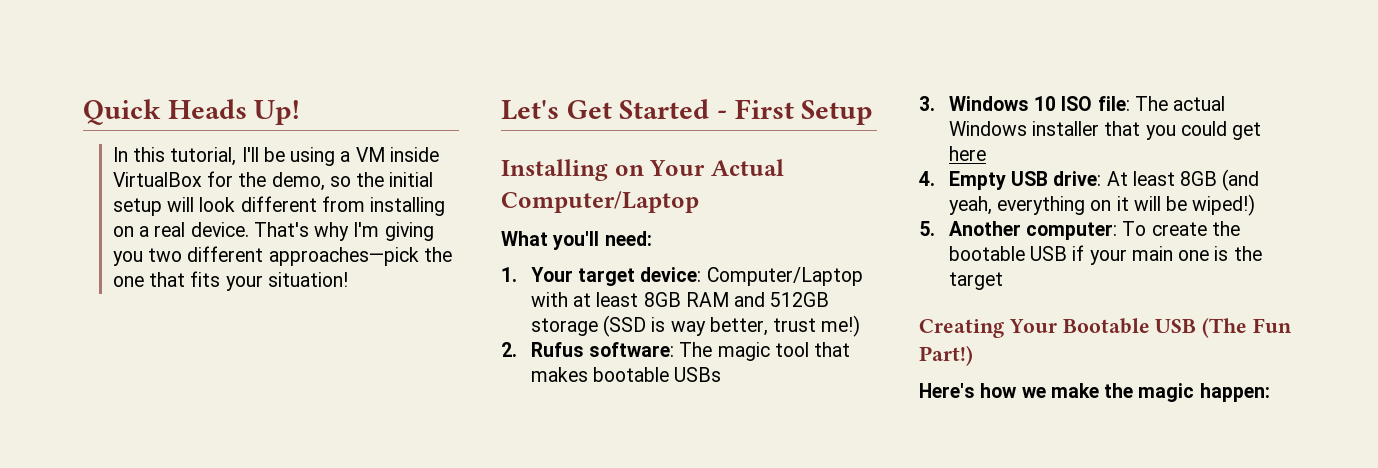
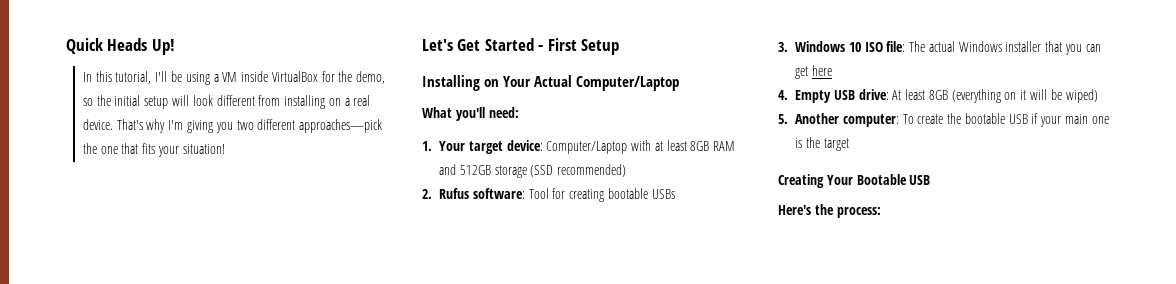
[651,315,861,337] [501,342,851,361] [530,367,588,382] is way better, trust me!) // 2. Rufus software: The magic tool that makes -> [557,164,627,177] [422,188,605,202] recommended) // 2. Rufus software: Tool for creating
[1180,121,1227,136] could -> [1085,44,1101,52] can
[1222,169,1260,191] [948,196,1086,215] (and yeah, everything -> [951,89,1001,103] (everything
[1192,194,1256,216] wiped!) -> [1065,89,1098,103] wiped)
[1202,317,1293,338] [919,345,973,366] [919,383,1270,402] (The Fun Part!) // Here's how we make the magic happen: -> [778,204,881,218] // Here's the process:

